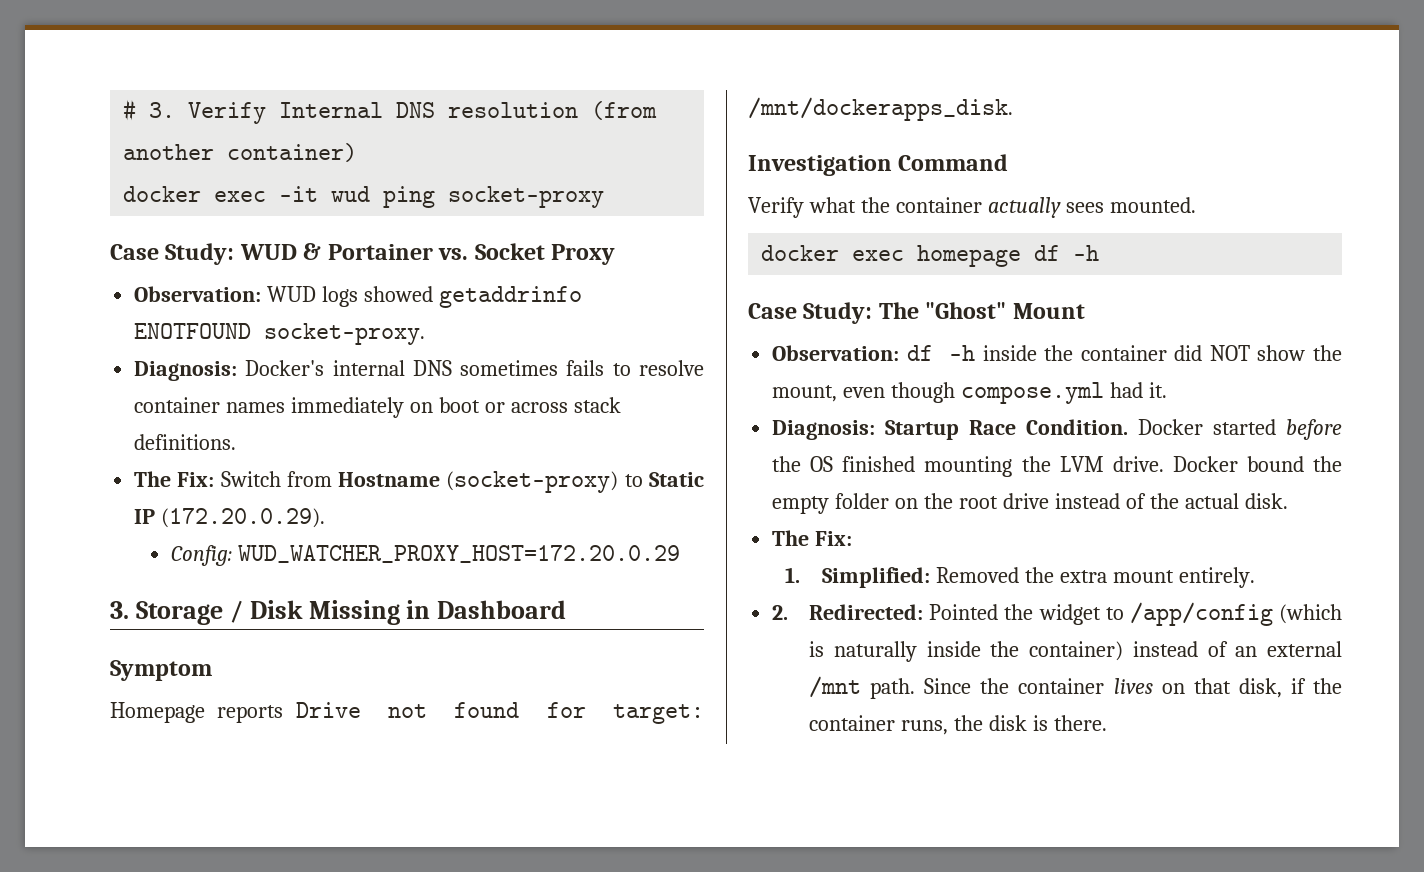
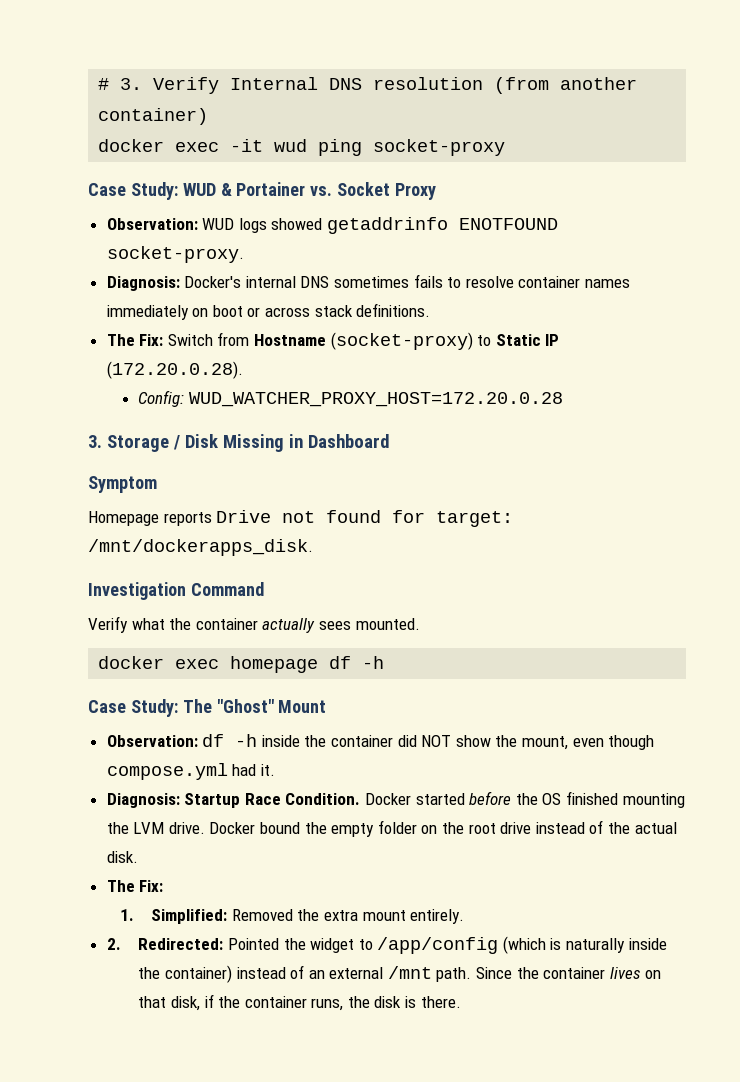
[161,508,326,528] (172.20.0.29). -> [106,361,243,379] (172.20.0.28).
[238,545,681,563] WUD_WATCHER_PROXY_HOST=172.20.0.29 -> [188,392,563,407] WUD_WATCHER_PROXY_HOST=172.20.0.28

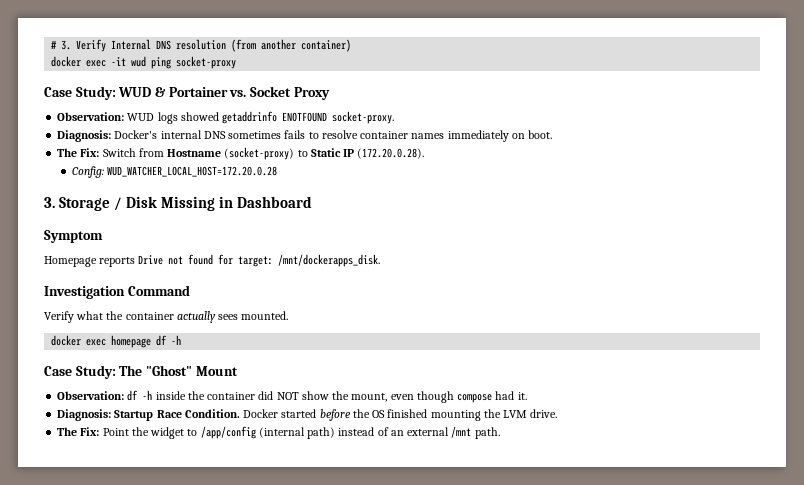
[212,303,431,317] boot or across stack definitions. -> [528,130,553,139] boot.
[188,392,563,407] WUD_WATCHER_PROXY_HOST=172.20.0.28 -> [107,166,278,177] WUD_WATCHER_LOCAL_HOST=172.20.0.28
[106,763,228,780] compose.yml -> [457,394,493,403] compose
[209,820,677,837] [106,851,138,863] [106,880,164,892] [119,909,465,924] [106,936,667,954] [138,965,232,983] Docker bound the empty folder on the root drive instead of the actual disk. // The Fix: // 1. Simplified: Removed the extra mount entirely. // 2. Redirected: Pointed the widget to /app/config (which is naturally inside the container) -> [57,426,336,439] // The Fix: Point the widget to /app/config (internal path)
[476,967,662,979] [138,994,461,1011] Since the container lives on that disk, if the container runs, the disk is there. -> (500, 433) none

